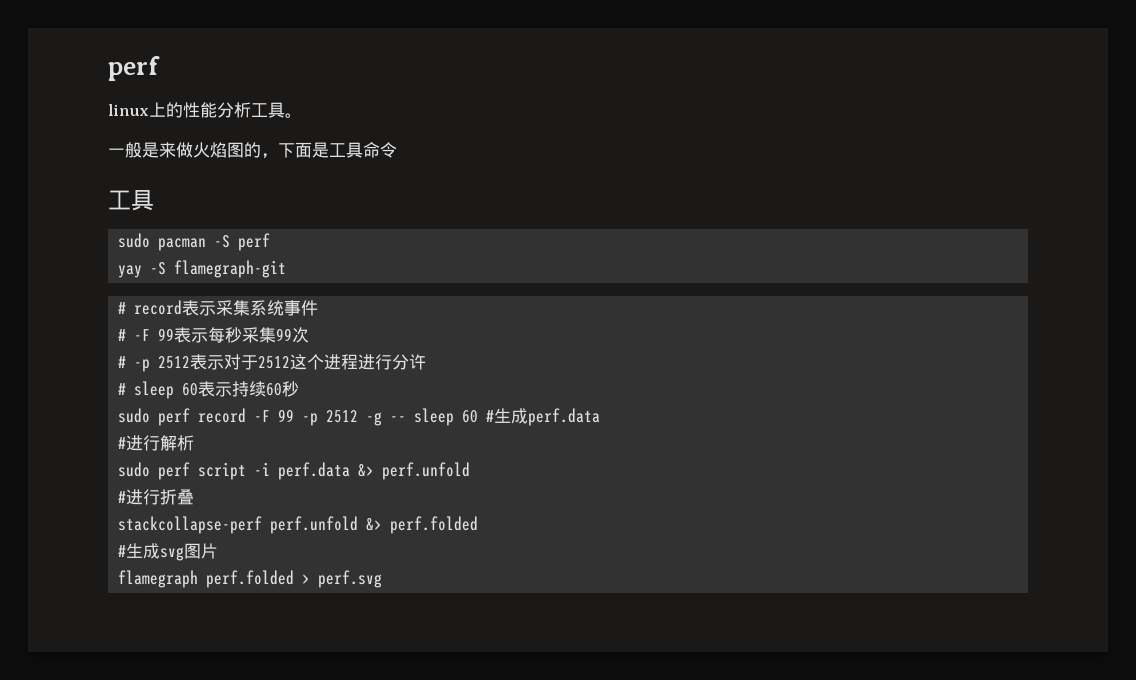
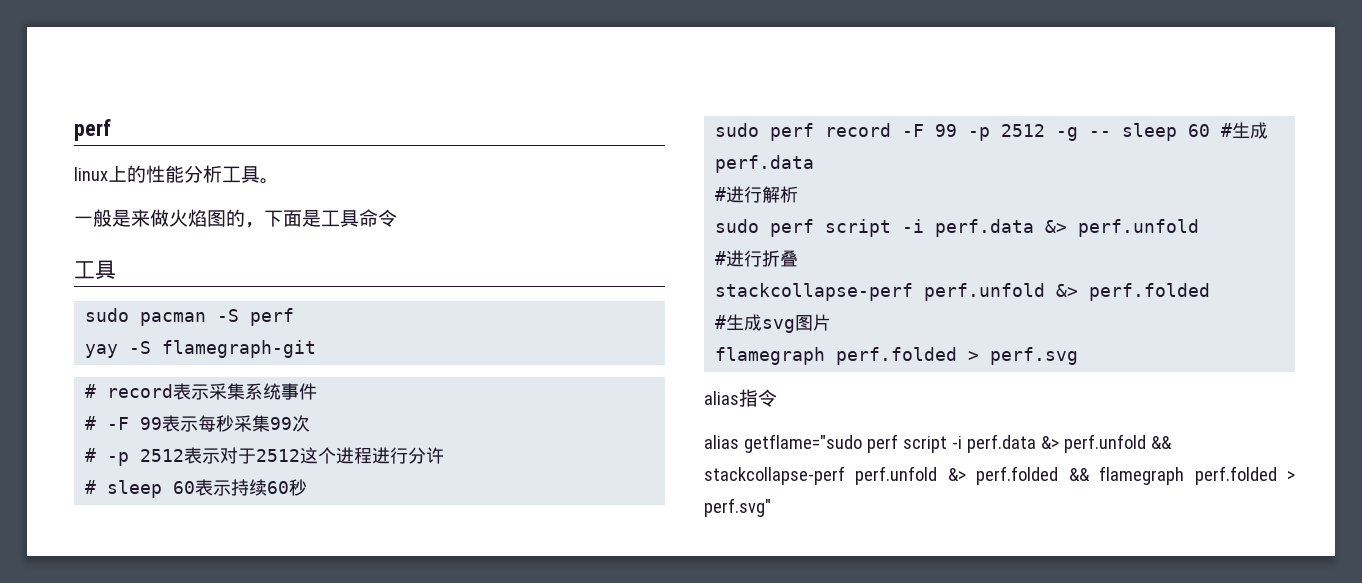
(383, 579) none -> [704,389,777,407] [704,434,1172,453] [704,466,1295,485] [704,498,771,517] // alias指令 // alias getflame="sudo perf script -i perf.data &> perf.unfold && stackcollapse-perf perf.unfold &> perf.folded && flamegraph perf.folded > perf.svg"

